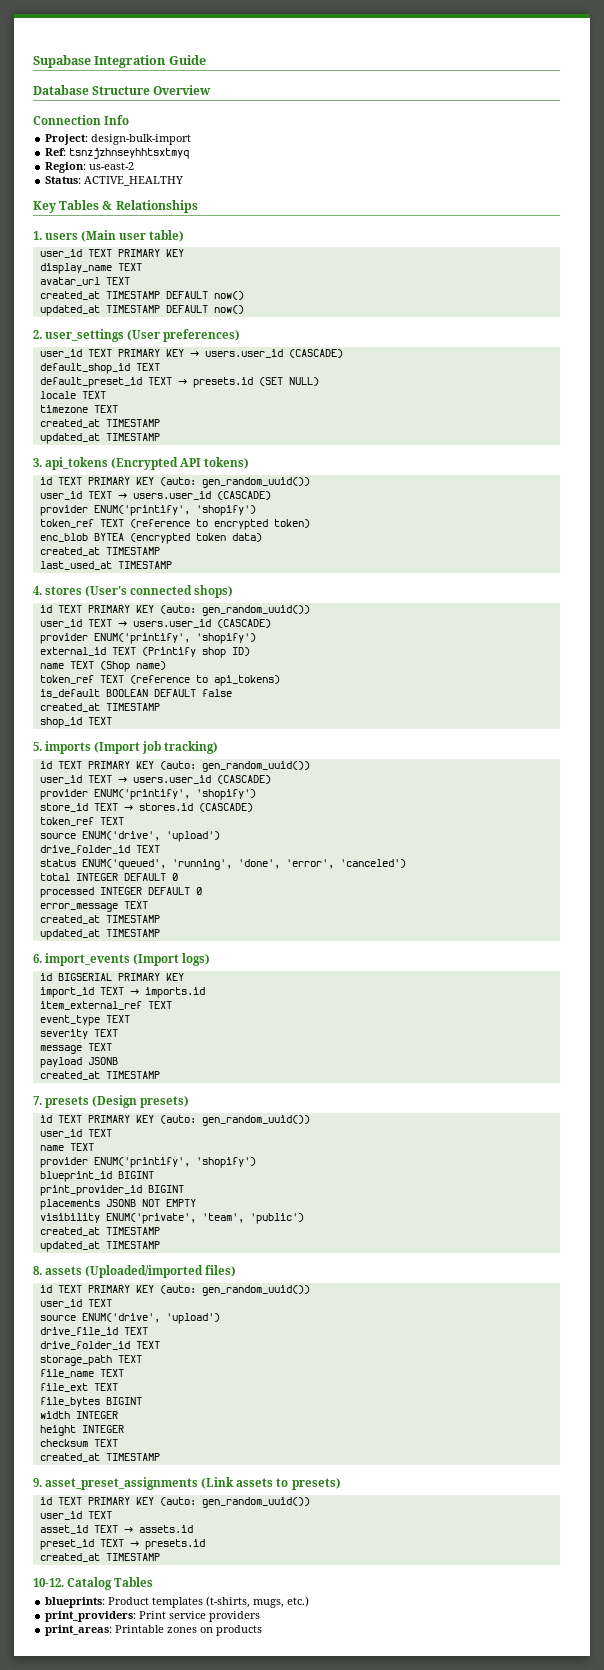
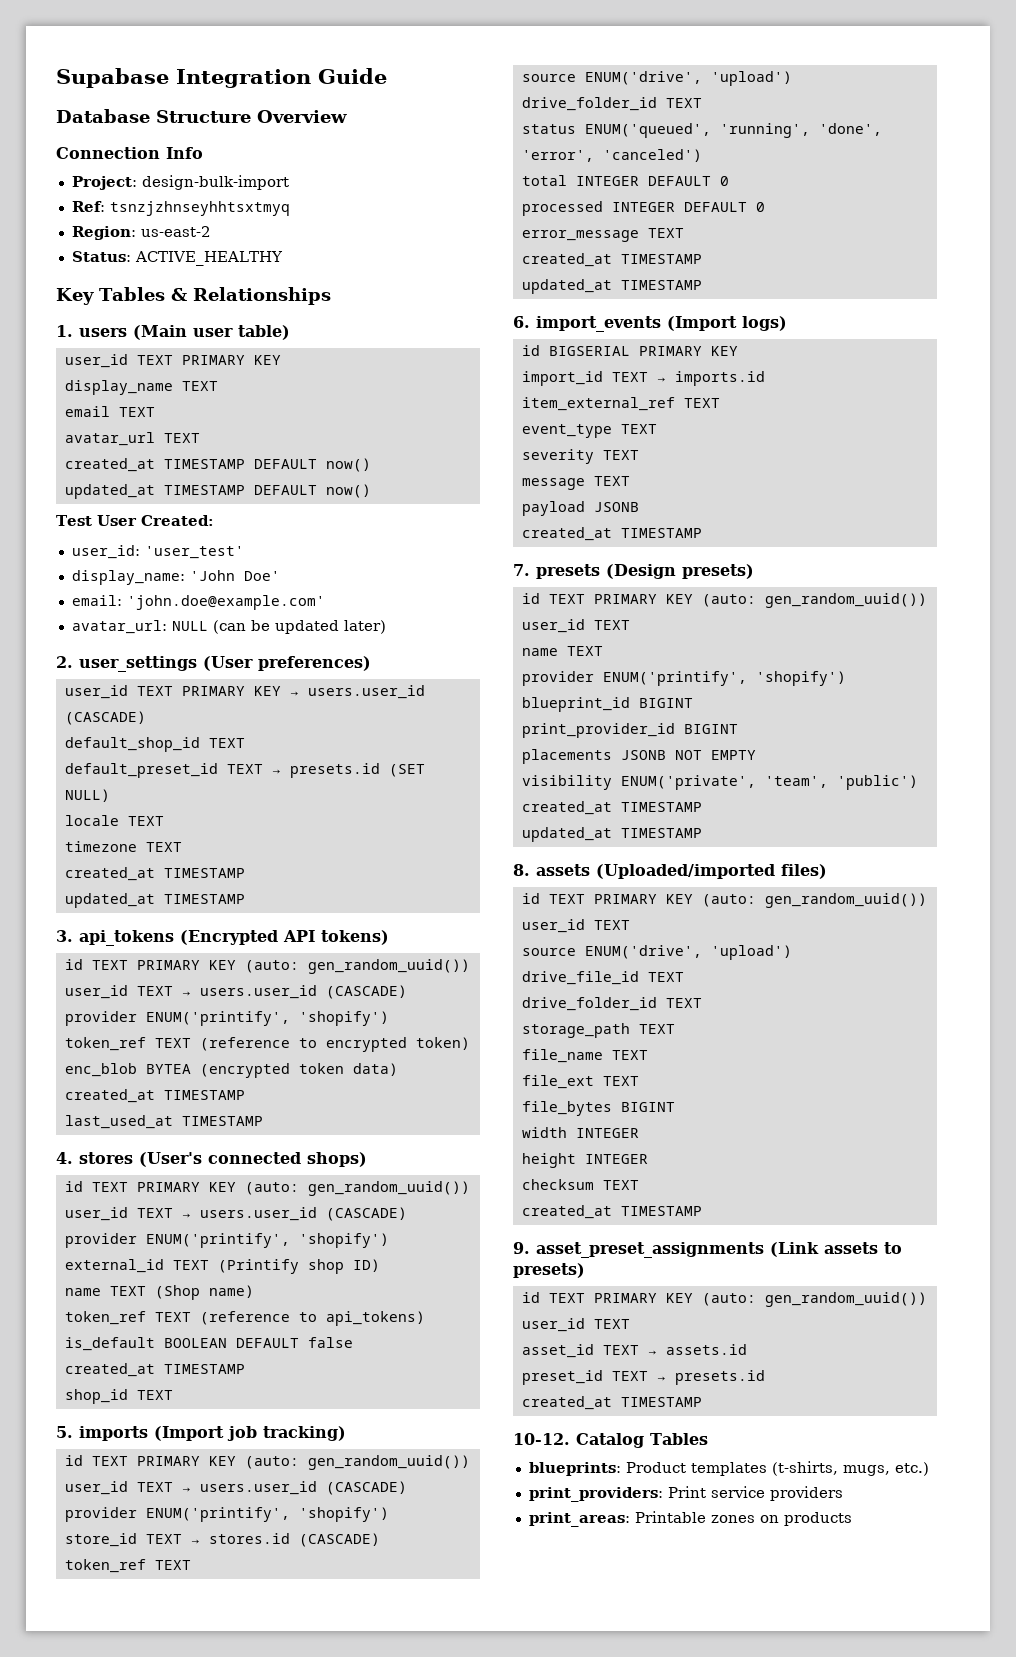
(142, 267) none -> [64,406,155,417] // email TEXT
(244, 309) none -> [56,515,214,526] [71,545,244,559] [71,570,280,585] [71,595,325,610] [71,620,386,634] // Test User Created: // user_id: 'user_test' // display_name: 'John Doe' // email: 'john.doe@example.com' // avatar_url: NULL (can be updated later)

